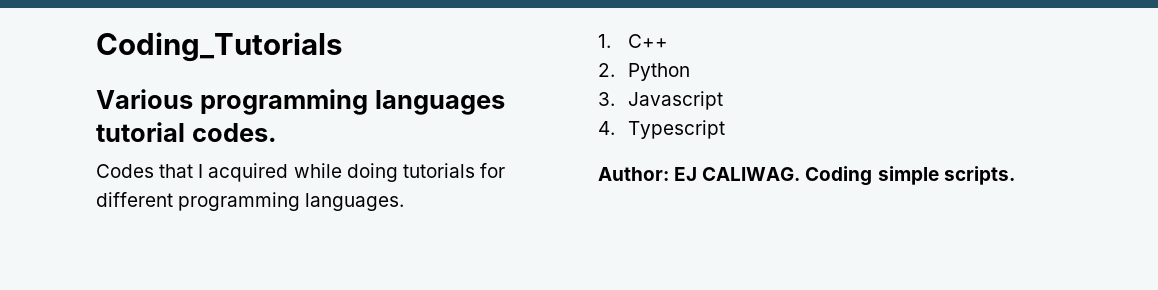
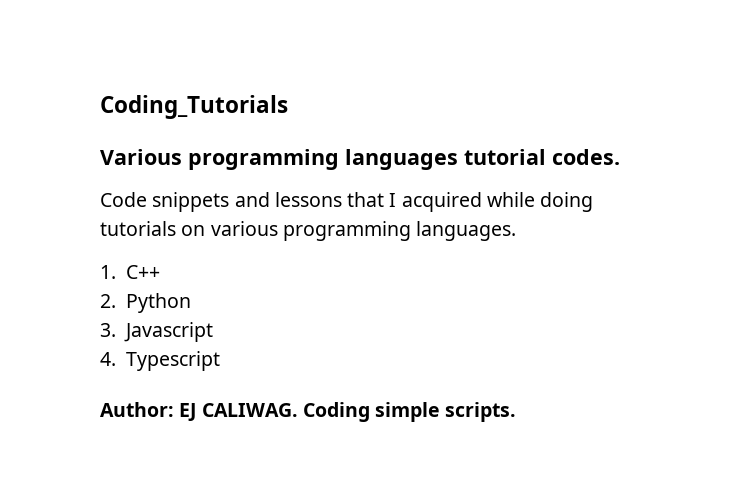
[96,164,154,178] Codes -> [100,192,342,212] Code snippets and lessons
[479,163,505,178] [96,192,173,207] for different -> [181,221,278,236] on various

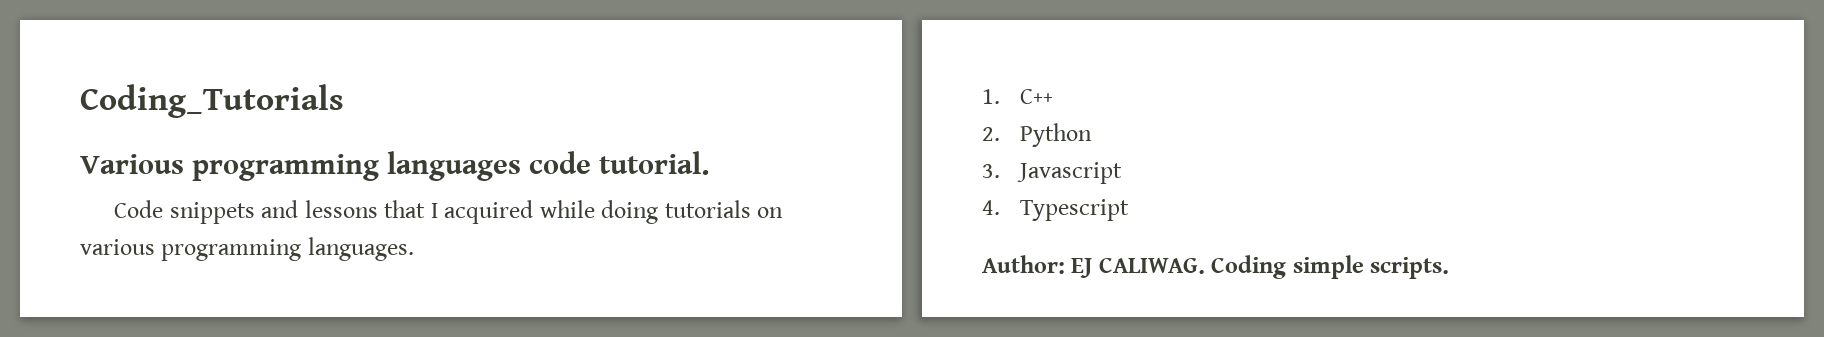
[464,149,620,165] tutorial codes. -> [529,151,710,175] code tutorial.

